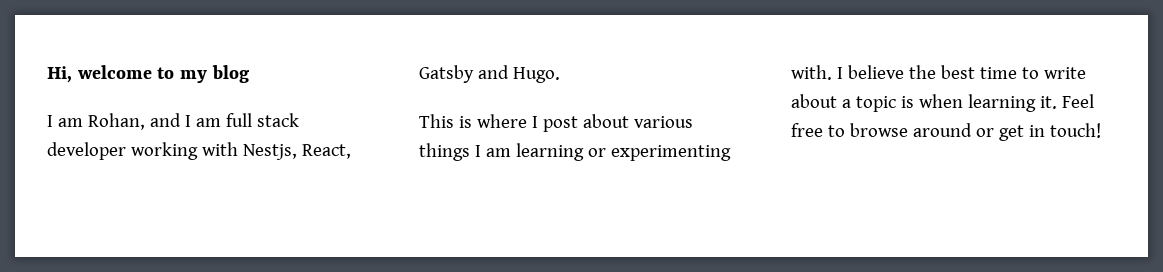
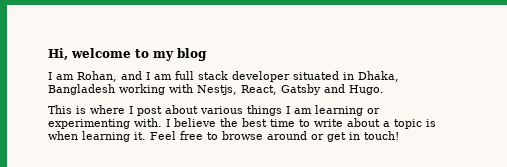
(126, 151) none -> [293,71,399,82] [48,84,115,95] situated in Dhaka, Bangladesh

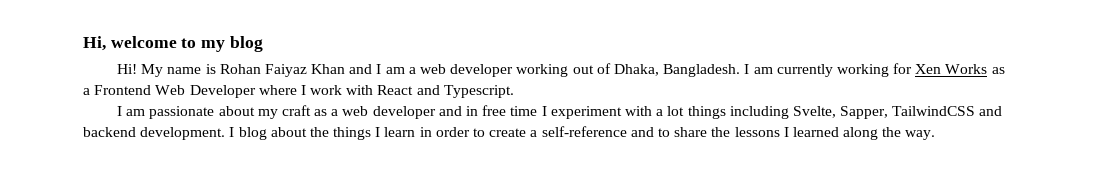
[48,71,399,82] [48,84,384,95] [48,105,380,116] [48,118,436,129] [48,131,399,142] I am Rohan, and I am full stack developer situated in Dhaka, Bangladesh working with Nestjs, React, Gatsby and Hugo. // This is where I post about various things I am learning or experimenting with. I believe the best time to write about a topic is when learning it. Feel free to browse around or get in touch! -> [116,63,1005,77] [83,85,514,98] [116,105,1003,119] [83,126,936,140] Hi! My name is Rohan Faiyaz Khan and I am a web developer working out of Dhaka, Bangladesh. I am currently working for Xen Works as a Frontend Web Developer where I work with React and Typescript. // I am passionate about my craft as a web developer and in free time I experiment with a lot things including Svelte, Sapper, TailwindCSS and backend development. I blog about the things I learn in order to create a self-reference and to share the lessons I learned along the way.

